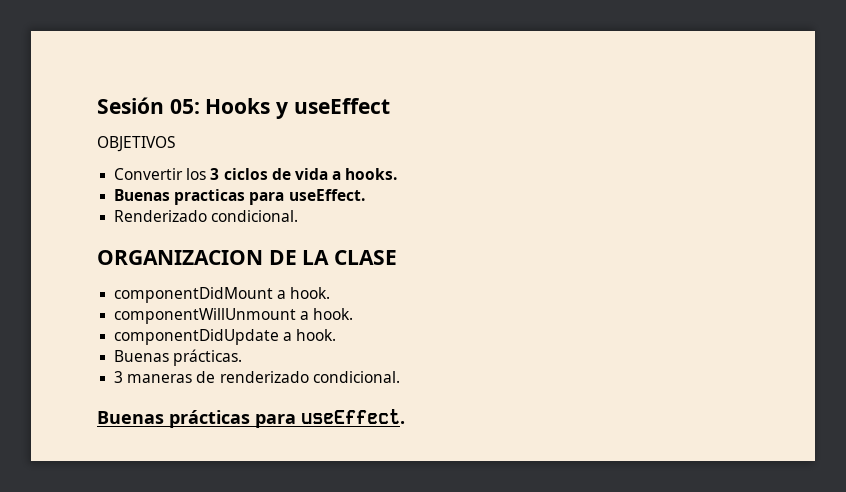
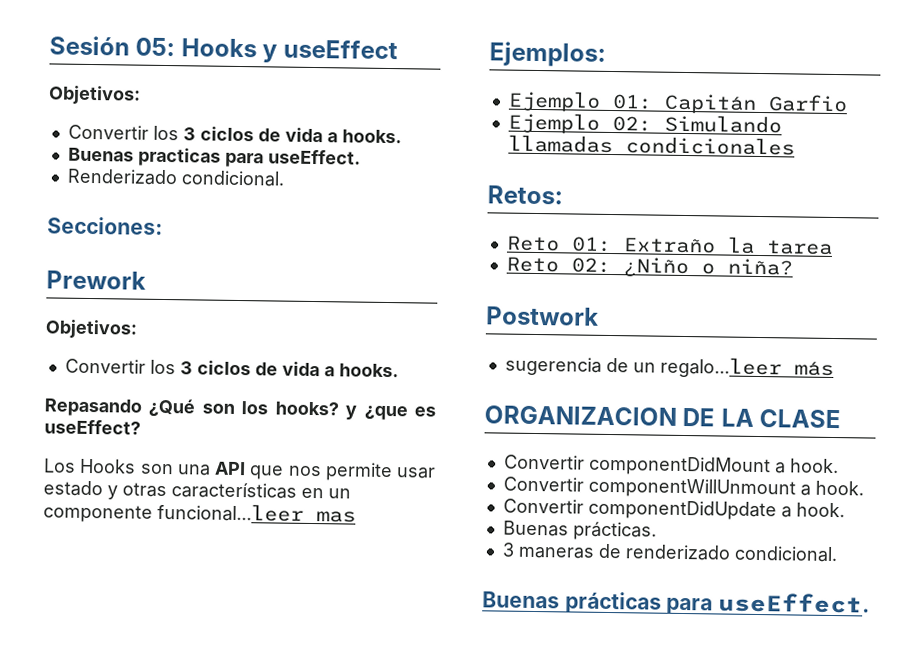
[97,136,176,152] OBJETIVOS -> [48,85,141,105] Objetivos:
(299, 216) none -> [47,216,163,235] [46,270,146,290] [45,319,138,339] [64,358,399,378] [44,398,436,421] [44,419,141,435] [43,458,436,482] [43,480,351,500] [43,502,356,523] [489,41,606,67] [507,90,848,114] [507,112,782,134] [507,134,795,156] [487,185,563,205] [505,235,833,255] [505,256,793,278] [486,306,599,326] [504,356,834,379] // Secciones: // Prework // Objetivos: // Convertir los 3 ciclos de vida a hooks. // Repasando ¿Qué son los hooks? y ¿que es useEffect? // Los Hooks son una API que nos permite usar estado y otras características en un componente funcional...leer mas // Ejemplos: // Ejemplo 01: Capitán Garfio // Ejemplo 02: Simulando llamadas condicionales // Retos: // Reto 01: Extraño la tarea // Reto 02: ¿Niño o niña? // Postwork // sugerencia de un regalo...leer más
(398, 257) none -> [503,454,585,470] Convertir
(331, 293) none -> [502,476,584,492] Convertir
(354, 314) none -> [502,498,584,514] Convertir

